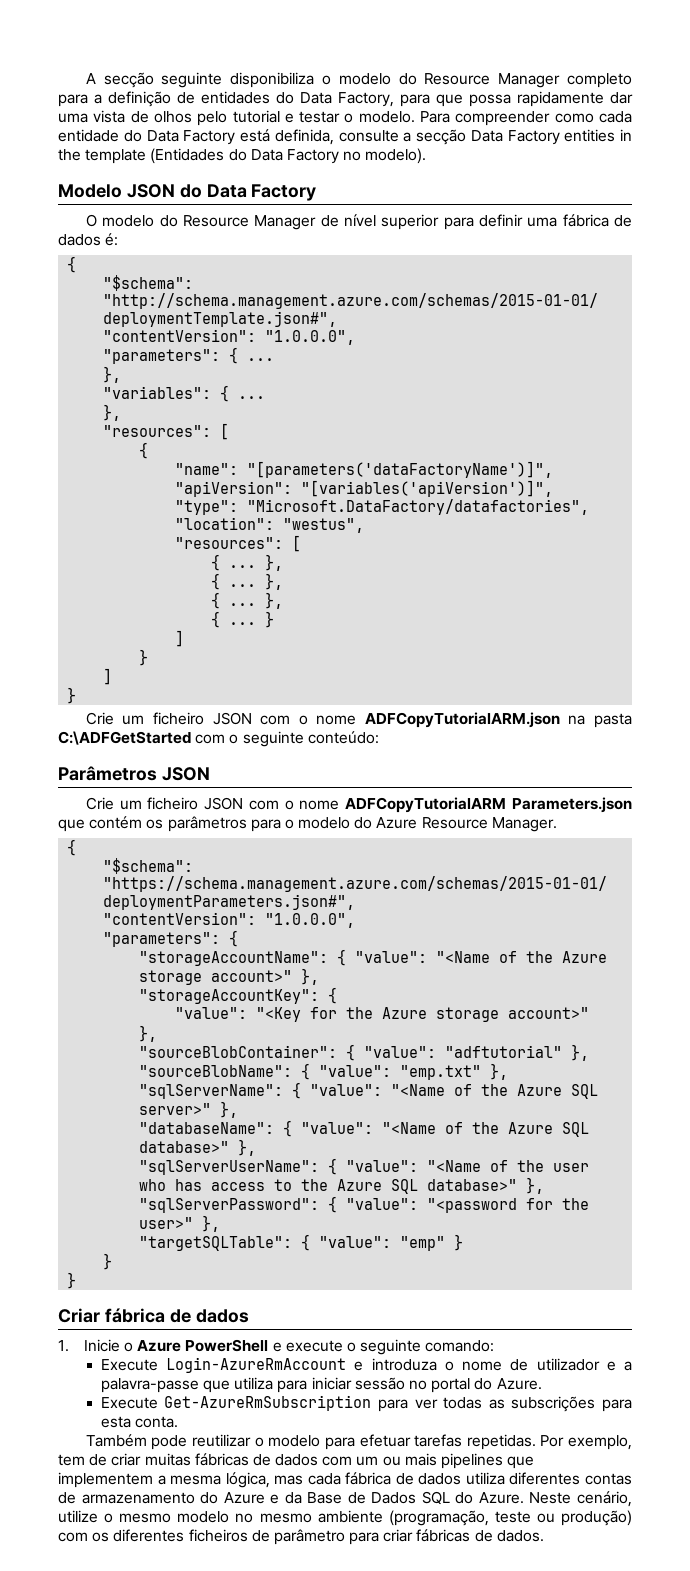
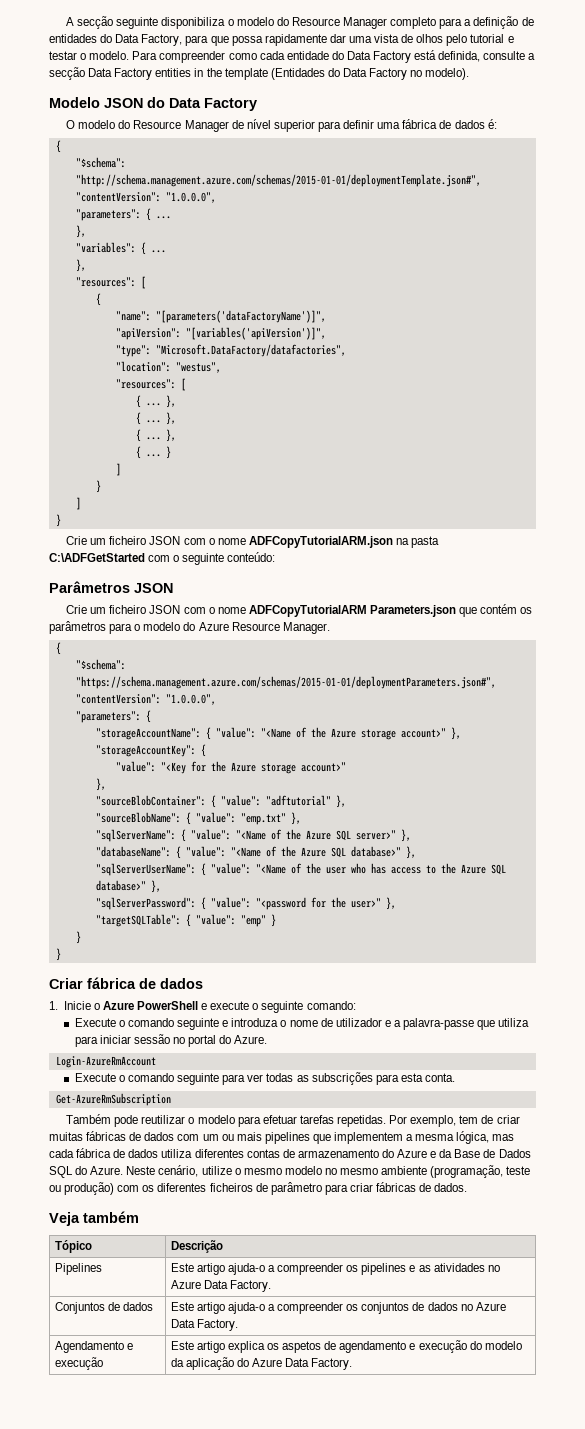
[166,1357,347,1373] Login-AzureRmAccount -> [118,1018,220,1030] o comando seguinte
[100,1395,372,1411] // Execute Get-AzureRmSubscription -> [55,1056,156,1068] [74,1073,220,1085] // Login-AzureRmAccount // Execute o comando seguinte
(179, 1422) none -> [55,1093,171,1106] // Get-AzureRmSubscription
(544, 1536) none -> [49,1211,139,1226] [54,1240,92,1253] [170,1240,223,1253] [54,1263,102,1275] [170,1263,500,1275] [170,1280,271,1292] [54,1302,153,1314] [170,1302,506,1314] [170,1319,238,1331] [54,1341,133,1353] [54,1357,103,1370] [170,1340,522,1353] [170,1357,353,1370] // Veja também // Tópico | Descrição // Pipelines | Este artigo ajuda-o a compreender os pipelines e as atividades no Azure Data Factory. // Conjuntos de dados | Este artigo ajuda-o a compreender os conjuntos de dados no Azure Data Factory. // Agendamento e execução | Este artigo explica os aspetos de agendamento e execução do modelo da aplicação do Azure Data Factory.

